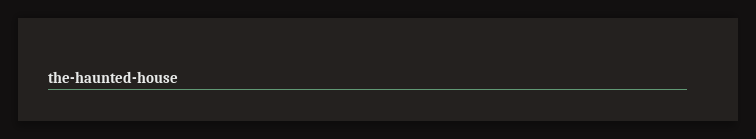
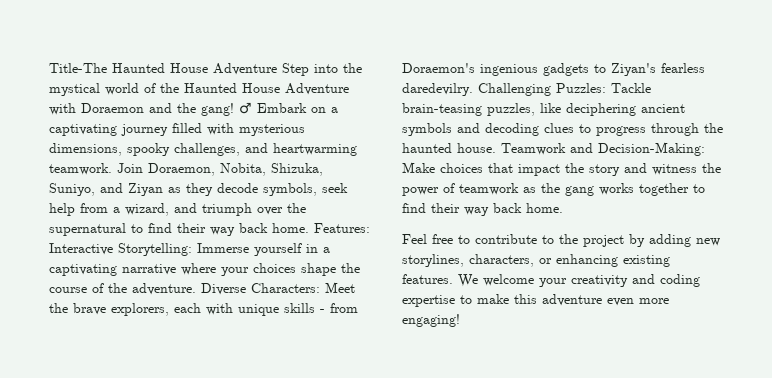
[48,71,178,83] the-haunted-house -> [49,63,362,76] [49,83,349,96] [49,102,338,116] [49,123,305,136] [49,143,357,156] [49,163,323,176] [49,183,348,196] [49,203,306,216] [49,223,370,236] [49,243,330,256] [49,263,360,276] [49,282,355,295] [49,303,358,316] [402,63,705,76] [402,83,651,96] [402,103,685,116] [402,123,723,136] [402,142,705,156] [402,162,721,176] [402,183,705,196] [402,203,563,216] [402,234,720,247] [402,254,670,267] [402,274,700,287] [402,294,669,307] [402,314,460,327] Title-The Haunted House Adventure Step into the mystical world of the Haunted House Adventure with Doraemon and the gang! ♂ Embark on a captivating journey filled with mysterious dimensions, spooky challenges, and heartwarming teamwork. Join Doraemon, Nobita, Shizuka, Suniyo, and Ziyan as they decode symbols, seek help from a wizard, and triumph over the supernatural to find their way back home. Features: Interactive Storytelling: Immerse yourself in a captivating narrative where your choices shape the course of the adventure. Diverse Characters: Meet the brave explorers, each with unique skills - from Doraemon's ingenious gadgets to Ziyan's fearless daredevilry. Challenging Puzzles: Tackle brain-teasing puzzles, like deciphering ancient symbols and decoding clues to progress through the haunted house. Teamwork and Decision-Making: Make choices that impact the story and witness the power of teamwork as the gang works together to find their way back home. // Feel free to contribute to the project by adding new storylines, characters, or enhancing existing features. We welcome your creativity and coding expertise to make this adventure even more engaging!

